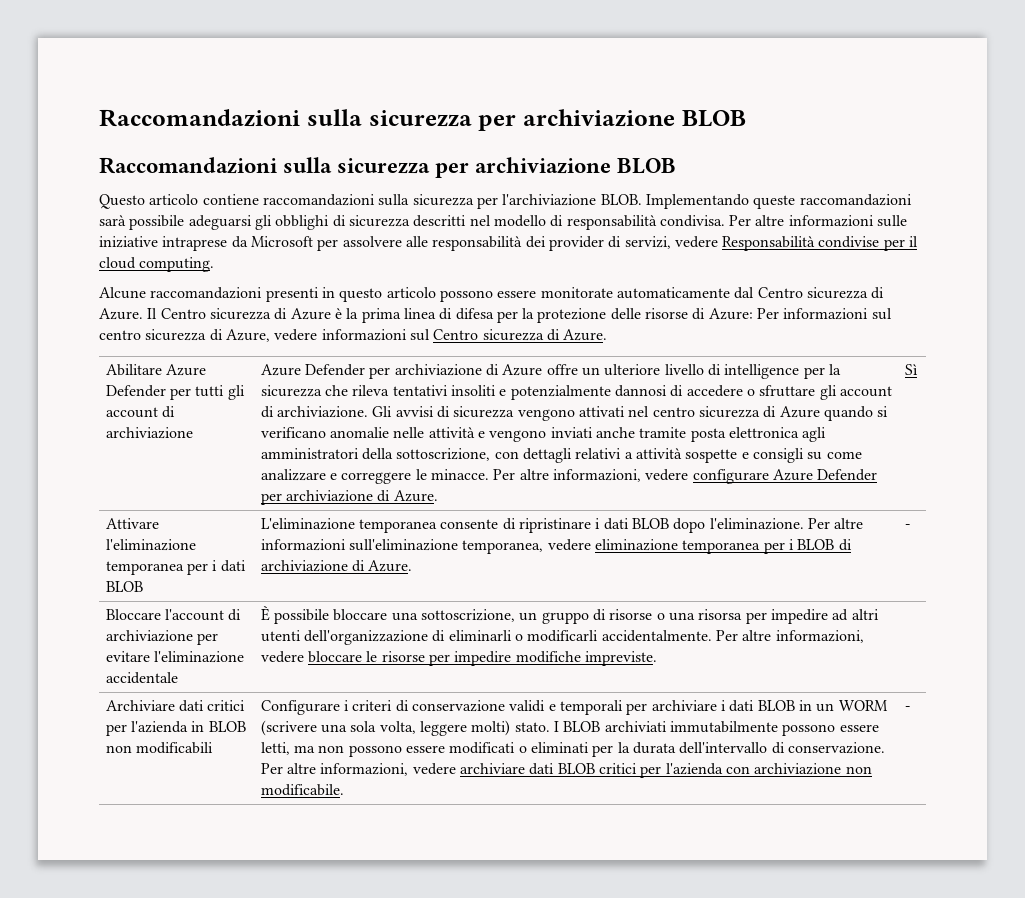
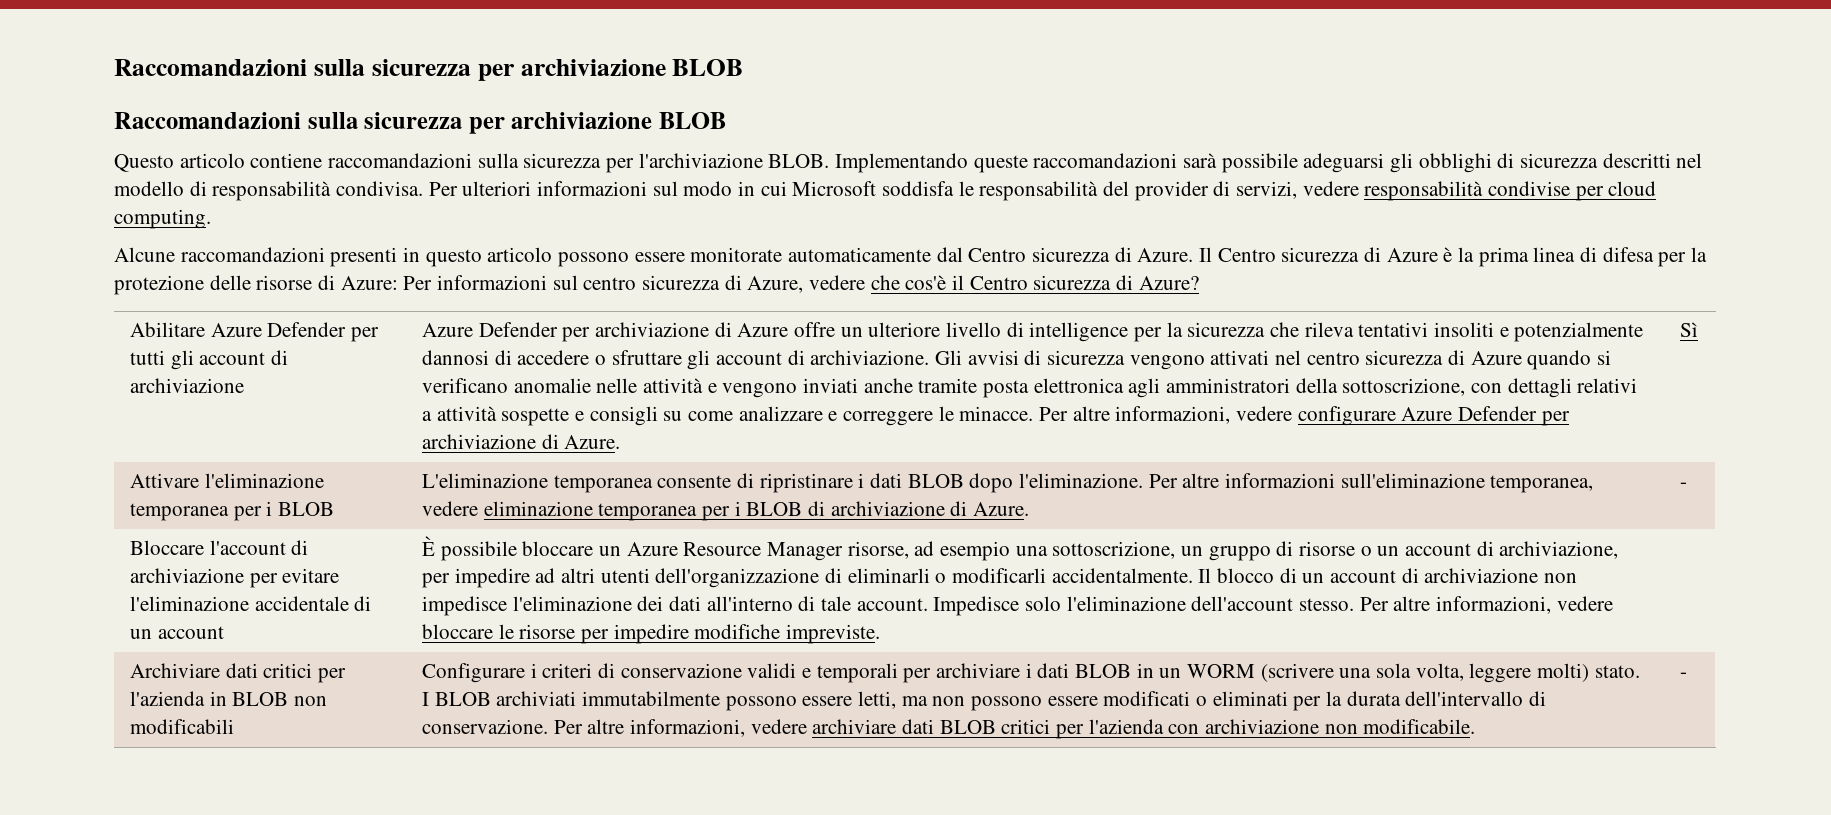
[755,215,908,227] [99,236,546,251] altre informazioni sulle iniziative intraprese da Microsoft per assolvere alle responsabilità dei -> [462,181,1130,201] ulteriori informazioni sul modo in cui Microsoft soddisfa le responsabilità del
[722,236,816,251] Responsabilità -> [1364,181,1484,201] responsabilità
[909,236,919,247] il -> (1604, 193) none
[321,329,608,341] informazioni sul Centro sicurezza di Azure. -> [870,275,1199,290] che cos'è il Centro sicurezza di Azure?
[220,560,246,572] dati -> (273, 508) none
(178, 678) none -> [354,596,372,611] [130,626,224,639] di un account
(388, 615) none -> [599,541,1011,561] un Azure Resource Manager risorse, ad esempio
[669,609,743,621] una risorsa -> [1377,541,1619,559] un account di archiviazione,
(712, 636) none -> [1198,568,1578,583] [422,596,1355,616] Il blocco di un account di archiviazione non impedisce l'eliminazione dei dati all'interno di tale account. Impedisce solo l'eliminazione dell'account stesso.

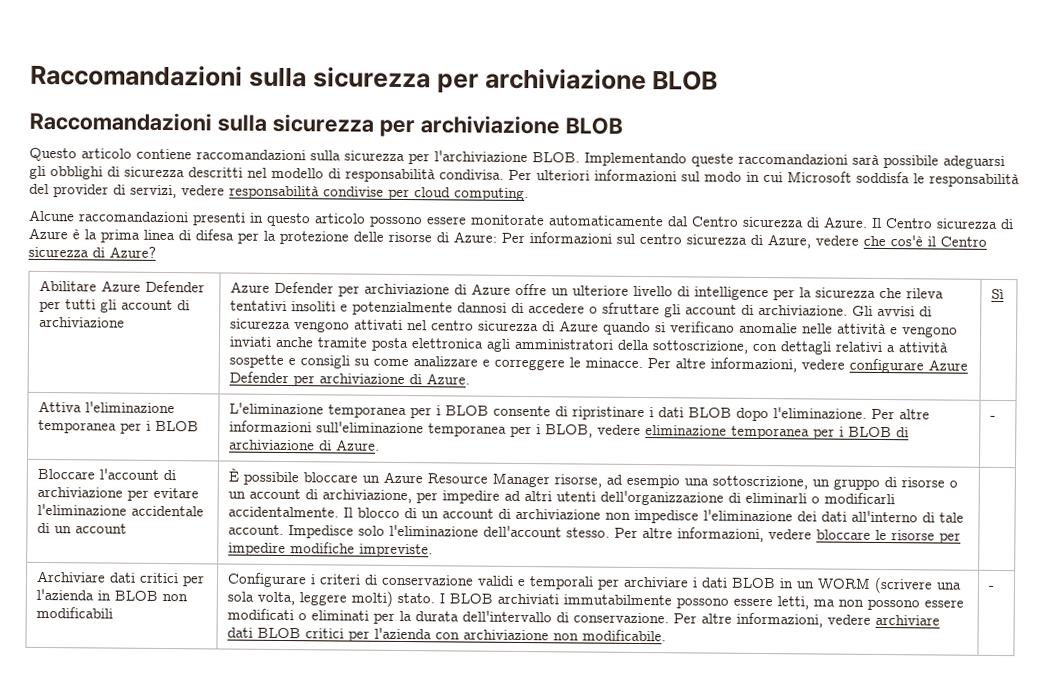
[130,473,200,488] Attivare -> [38,400,83,413] Attiva
(653, 484) none -> [410,405,490,419] per i BLOB
[1490,475,1594,493] temporanea, -> [428,423,594,438] temporanea per i BLOB,

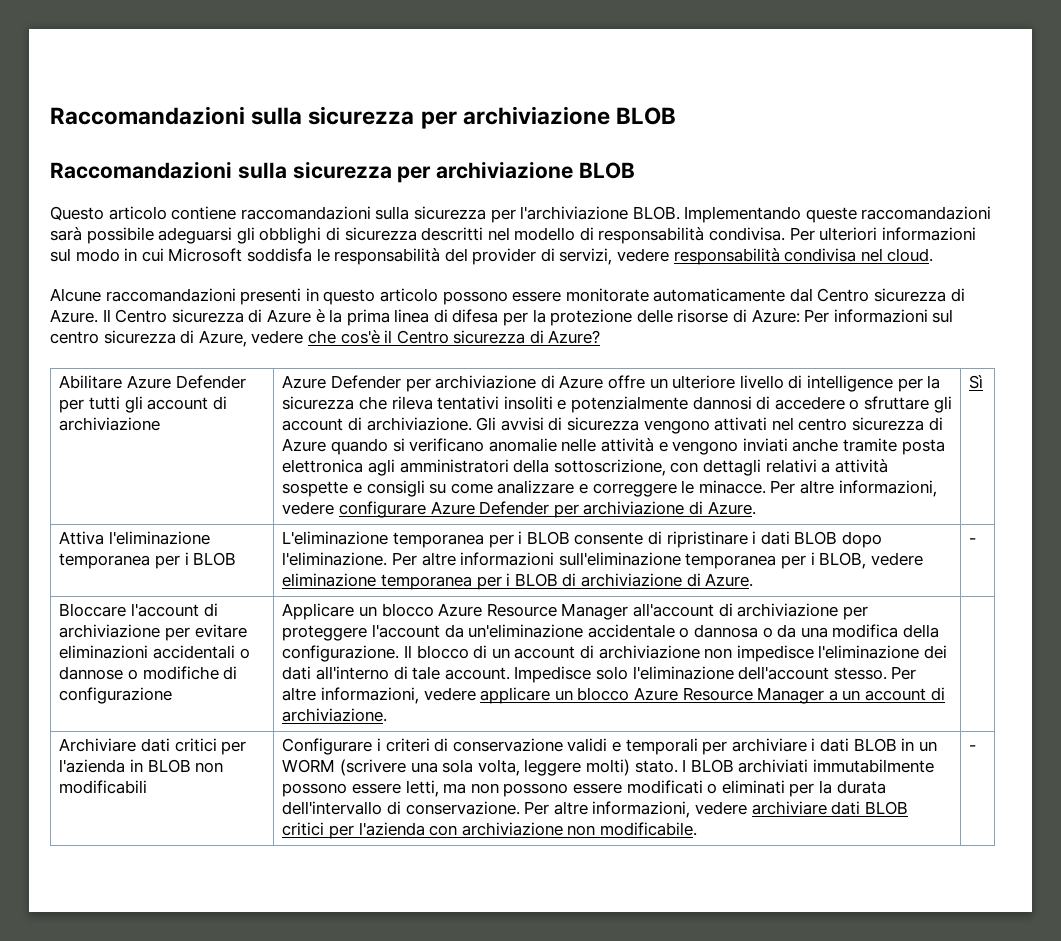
[323,186,529,202] condivise per cloud computing. -> [784,248,934,262] condivisa nel cloud.
[37,503,205,517] [37,522,128,534] [228,468,959,491] [228,488,896,506] [228,506,340,518] l'eliminazione accidentale di un account | È possibile bloccare un Azure Resource Manager risorse, ad esempio una sottoscrizione, un gruppo di risorse o un account di archiviazione, per impedire ad altri utenti dell'organizzazione di eliminarli o modificarli accidentalmente. -> [59,645,250,659] [59,666,238,680] [59,687,173,704] [282,603,868,620] [282,624,939,641] [282,645,400,662] eliminazioni accidentali o dannose o modifiche di configurazione | Applicare un blocco Azure Resource Manager all'account di archiviazione per proteggere l'account da un'eliminazione accidentale o dannosa o da una modifica della configurazione.
[816,529,962,544] [228,542,434,558] bloccare le risorse per impedire modifiche impreviste. -> [480,687,945,704] [282,708,388,722] applicare un blocco Azure Resource Manager a un account di archiviazione.

